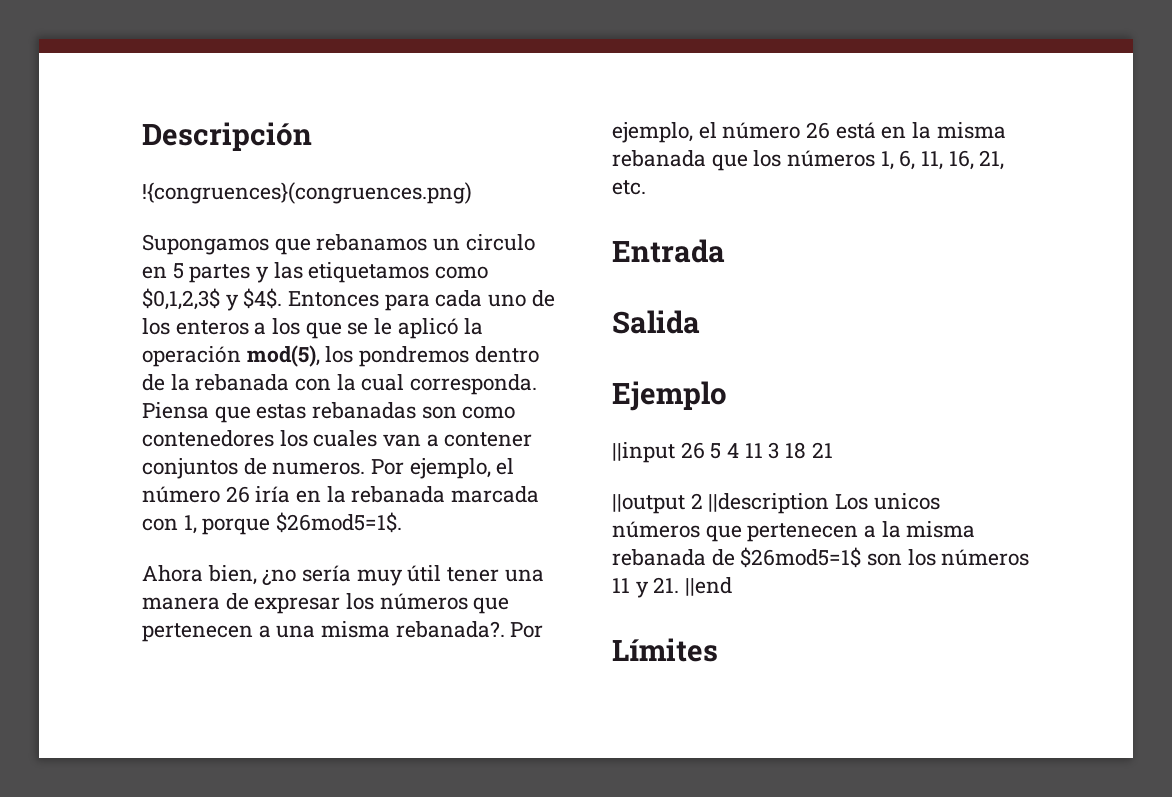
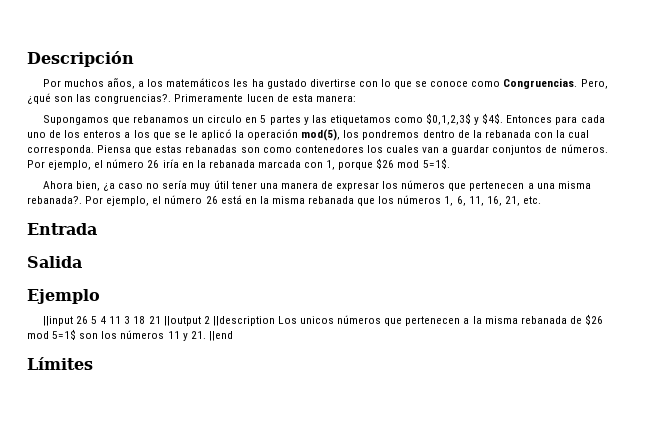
[142,182,472,204] !{congruences}(congruences.png) -> [42,78,608,89] [27,93,356,104] Por muchos años, a los matemáticos les ha gustado divertirse con lo que se conoce como Congruencias. Pero, ¿qué son las congruencias?. Primeramente lucen de esta manera:
[444,432,533,447] contener -> [451,145,490,155] guardar
[272,462,366,475] numeros. -> [560,144,608,153] números.
[276,512,403,533] $26mod5=1$. -> [376,158,450,169] $26 mod 5=1$.
[262,569,297,586] ¿no -> [103,183,160,191] ¿a caso no
(833, 450) // -> (161, 320) none
[740,547,862,568] $26mod5=1$ -> [584,314,603,325] [27,329,77,340] $26 mod 5=1$

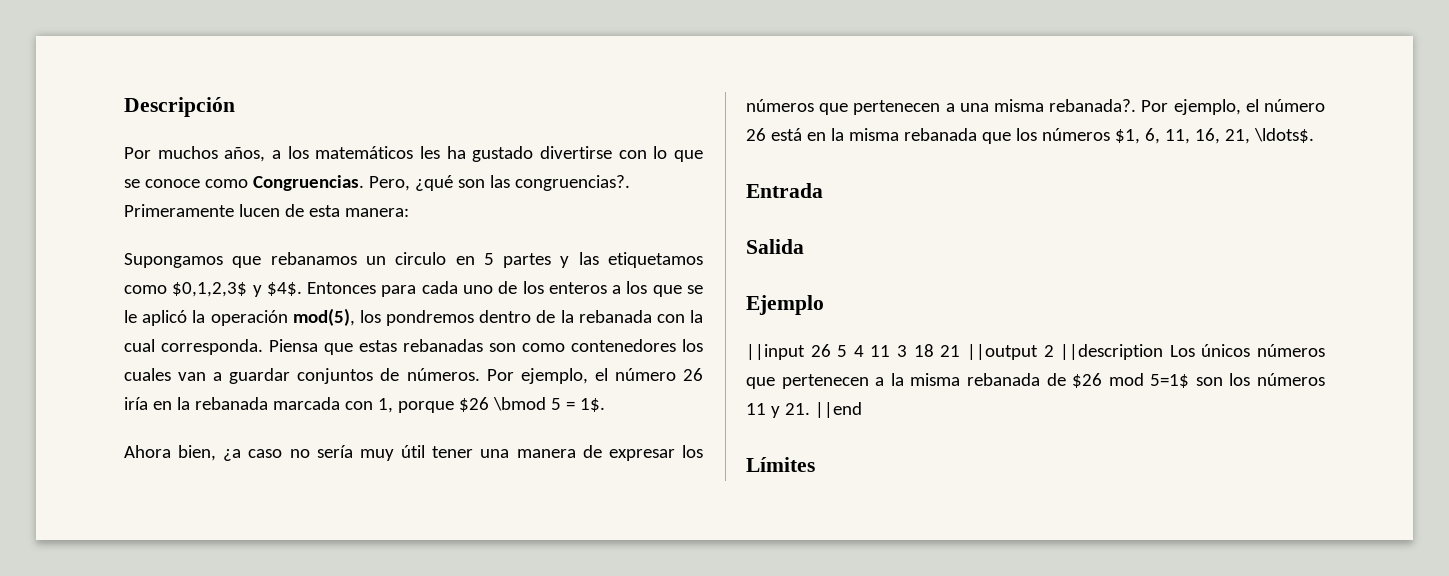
[397,158,450,169] mod 5=1$. -> [492,397,605,412] \bmod 5 = 1$.
[444,196,454,206] 1, -> [1114,129,1140,144] $1,
[522,196,541,204] etc. -> [1253,128,1314,143] \ldots$.
[300,316,335,324] unicos -> [1201,344,1251,357] únicos

